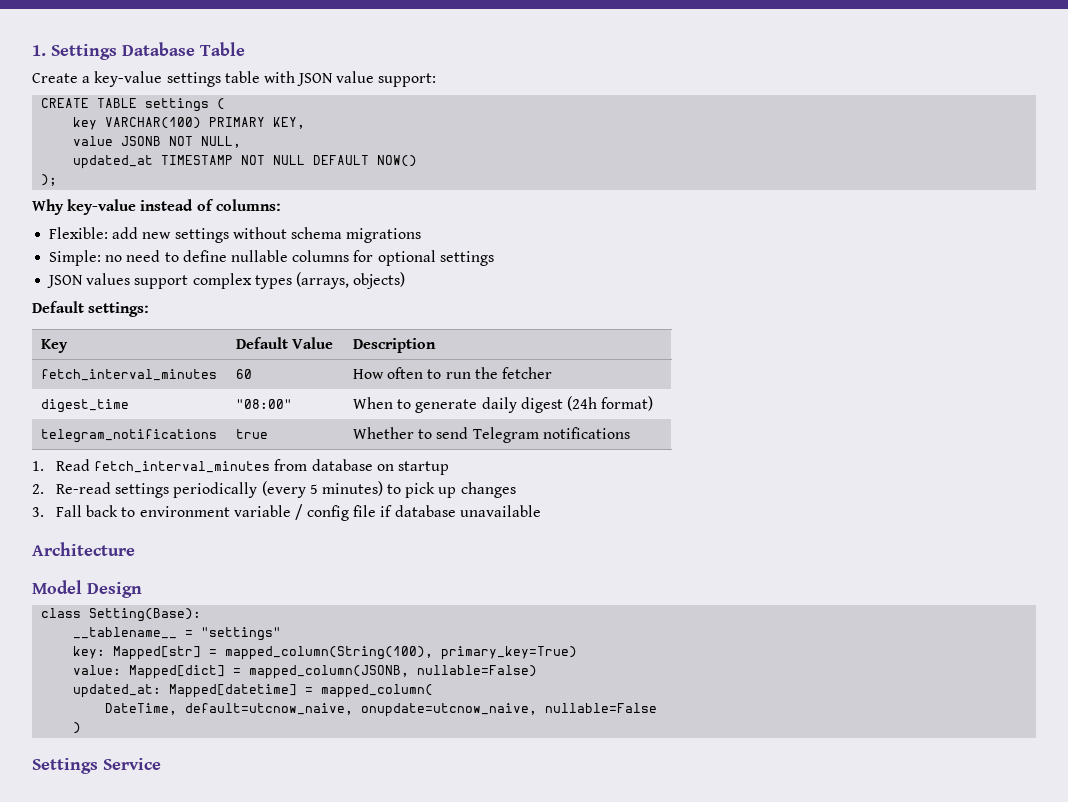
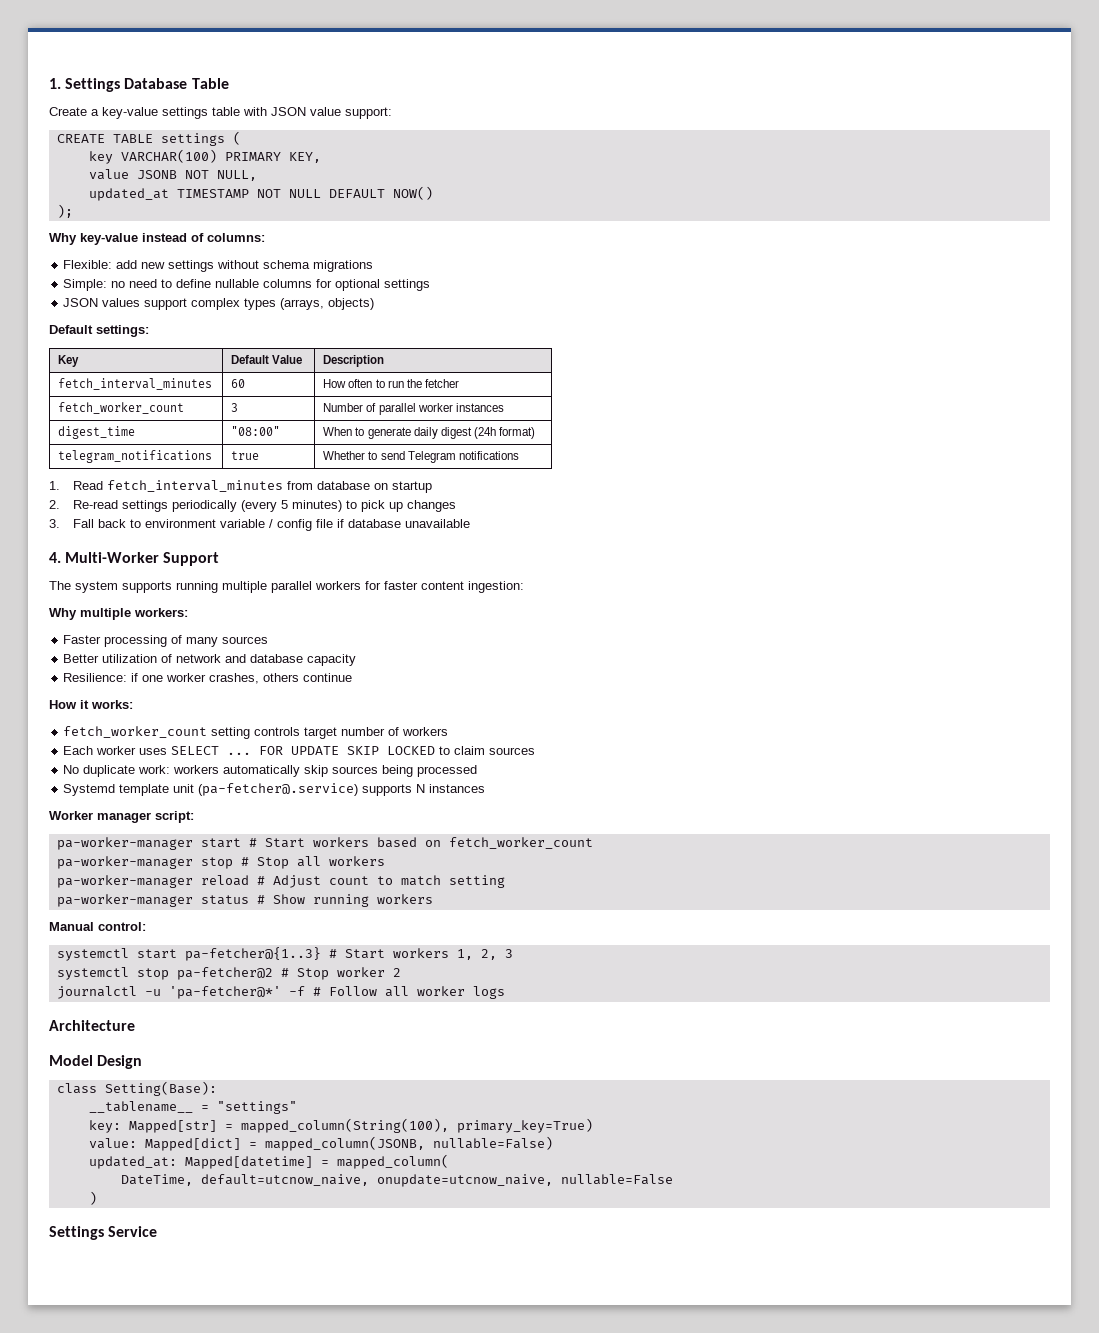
(552, 373) none -> [58,402,185,414] [231,403,239,412] [323,403,504,415] // fetch_worker_count | 3 | Number of parallel worker instances
(541, 511) none -> [49,552,220,566] [49,581,524,593] [49,608,188,620] [63,635,269,647] [63,654,357,666] [63,673,353,684] [49,700,133,709] [63,726,449,739] [63,746,536,755] [63,765,478,777] [63,783,486,796] [49,811,194,823] [56,837,593,850] [56,856,385,869] [56,875,505,888] [56,894,433,907] [49,922,146,931] [56,947,513,961] [56,967,401,980] [56,986,505,999] // 4. Multi-Worker Support // The system supports running multiple parallel workers for faster content ingestion: // Why multiple workers: // Faster processing of many sources // Better utilization of network and database capacity // Resilience: if one worker crashes, others continue // How it works: // fetch_worker_count setting controls target number of workers // Each worker uses SELECT ... FOR UPDATE SKIP LOCKED to claim sources // No duplicate work: workers automatically skip sources being processed // Systemd template unit (pa-fetcher@.service) supports N instances // Worker manager script: // pa-worker-manager start # Start workers based on fetch_worker_count // pa-worker-manager stop # Stop all workers // pa-worker-manager reload # Adjust count to match setting // pa-worker-manager status # Show running workers // Manual control: // systemctl start pa-fetcher@{1..3} # Start workers 1, 2, 3 // systemctl stop pa-fetcher@2 # Stop worker 2 // journalctl -u 'pa-fetcher@*' -f # Follow all worker logs

